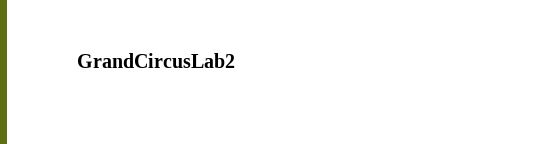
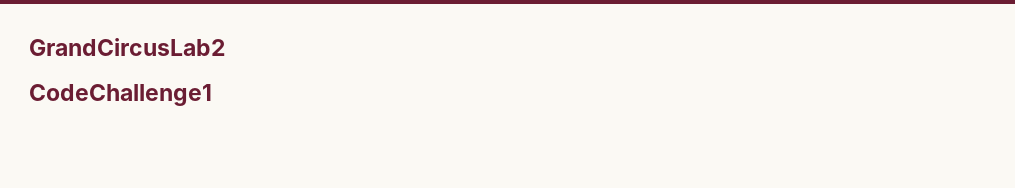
(235, 60) none -> [29,84,212,106] // CodeChallenge1

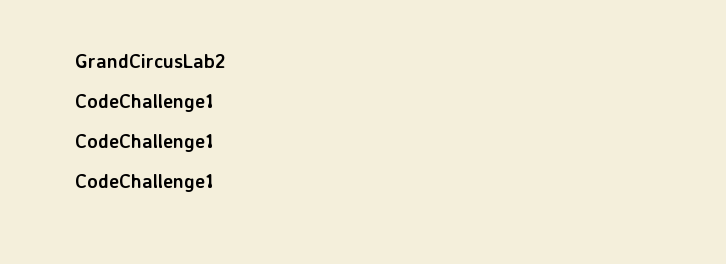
(212, 95) none -> [75,134,214,152] [75,174,214,192] // CodeChallenge1 // CodeChallenge1

